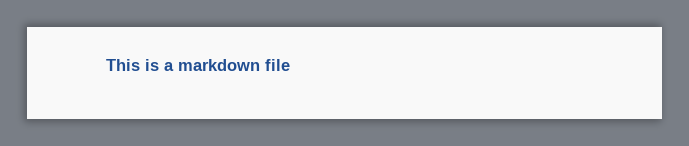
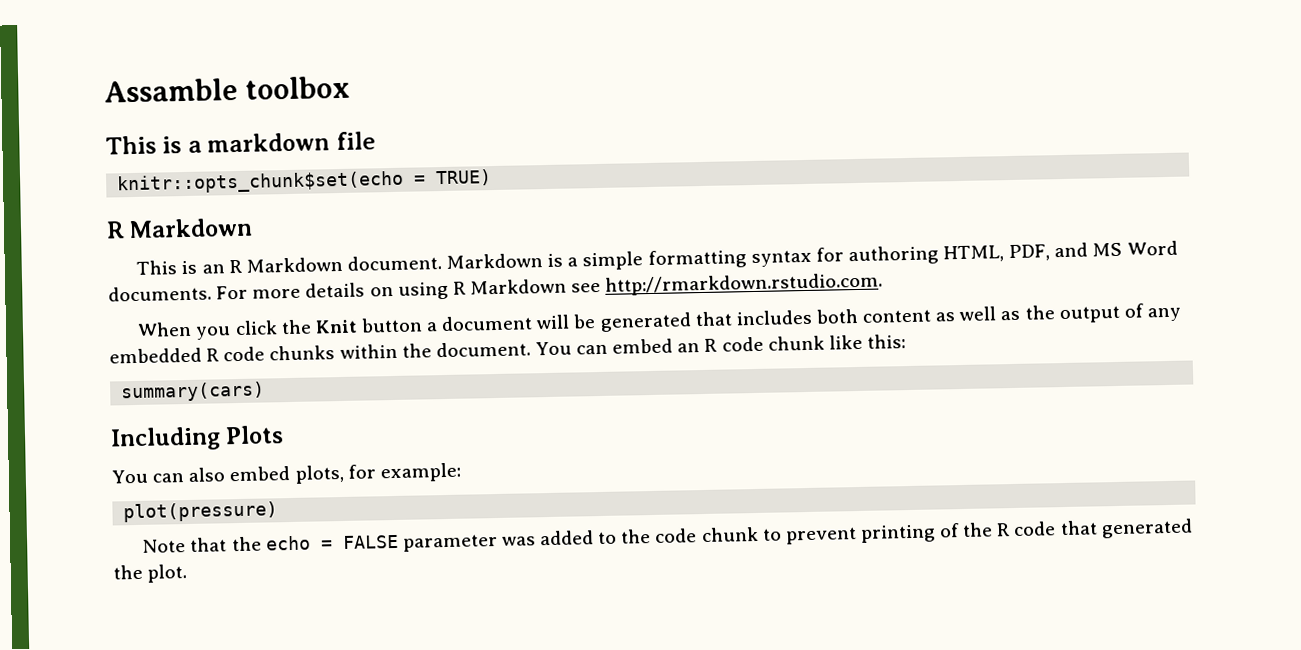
(106, 65) none -> [104,75,351,103] Assamble toolbox //
(290, 65) none -> [117,169,493,195] [106,217,254,239] [136,240,1178,275] [108,272,884,302] [137,303,1182,340] [109,334,906,364] [121,381,266,403] [110,425,285,452] [111,462,461,484] [123,501,279,523] [142,518,1193,553] [113,564,188,583] // knitr::opts_chunk$set(echo = TRUE) // R Markdown // This is an R Markdown document. Markdown is a simple formatting syntax for authoring HTML, PDF, and MS Word documents. For more details on using R Markdown see http://rmarkdown.rstudio.com. // When you click the Knit button a document will be generated that includes both content as well as the output of any embedded R code chunks within the document. You can embed an R code chunk like this: // summary(cars) // Including Plots // You can also embed plots, for example: // plot(pressure) // Note that the echo = FALSE parameter was added to the code chunk to prevent printing of the R code that generated the plot.

